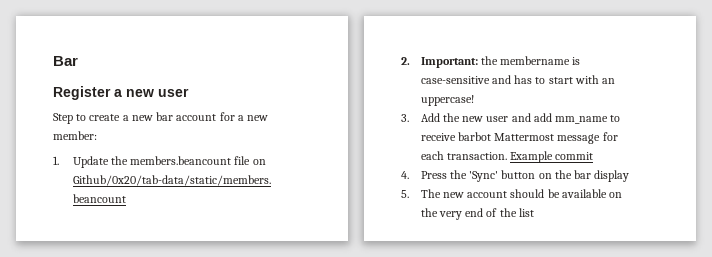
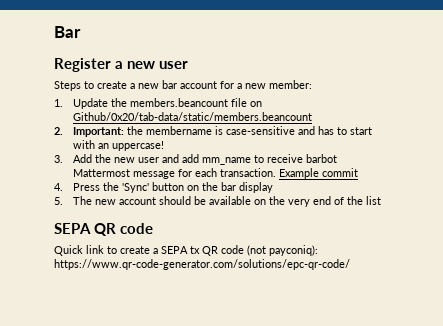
[53,113,73,124] Step -> [54,81,81,91] Steps
(534, 212) none -> [54,223,154,236] [54,245,318,256] [54,259,350,270] // SEPA QR code // Quick link to create a SEPA tx QR code (not payconiq): https://www.qr-code-generator.com/solutions/epc-qr-code/

